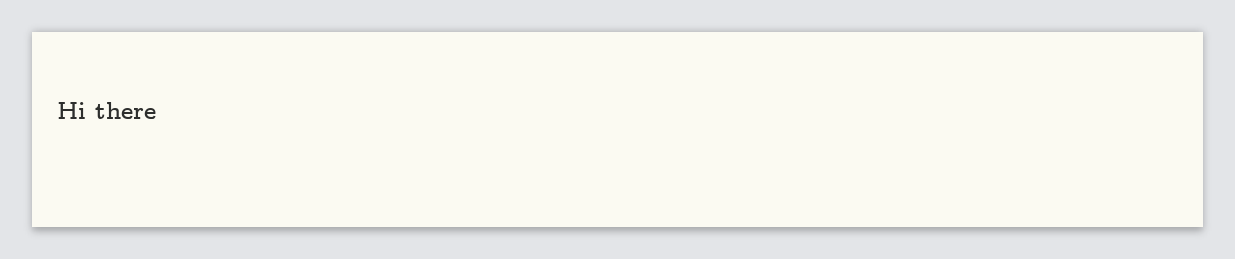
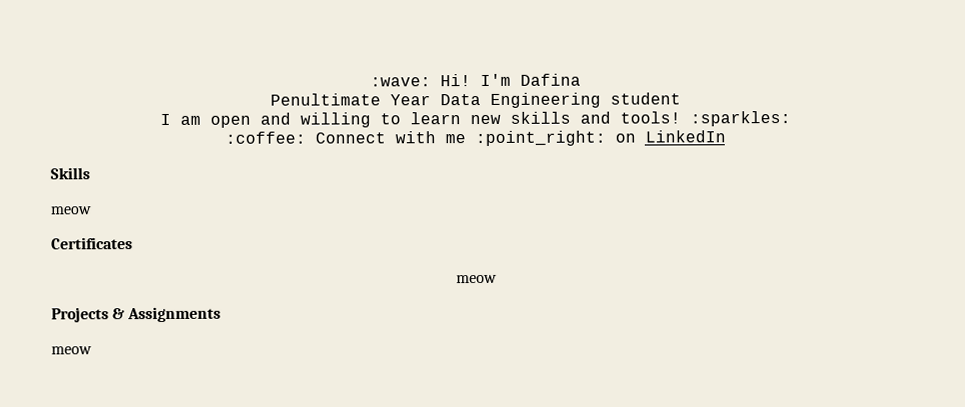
[57,102,156,119] Hi there -> [369,73,581,87] [269,92,681,108] [159,111,791,128] [224,130,726,147] [50,167,90,180] [51,206,92,215] [51,237,133,250] [455,274,497,284] [51,306,222,323] [51,346,92,355] :wave: Hi! I'm Dafina // Penultimate Year Data Engineering student // I am open and willing to learn new skills and tools! :sparkles: // :coffee: Connect with me :point_right: on LinkedIn // Skills // meow // Certificates // meow // Projects & Assignments // meow

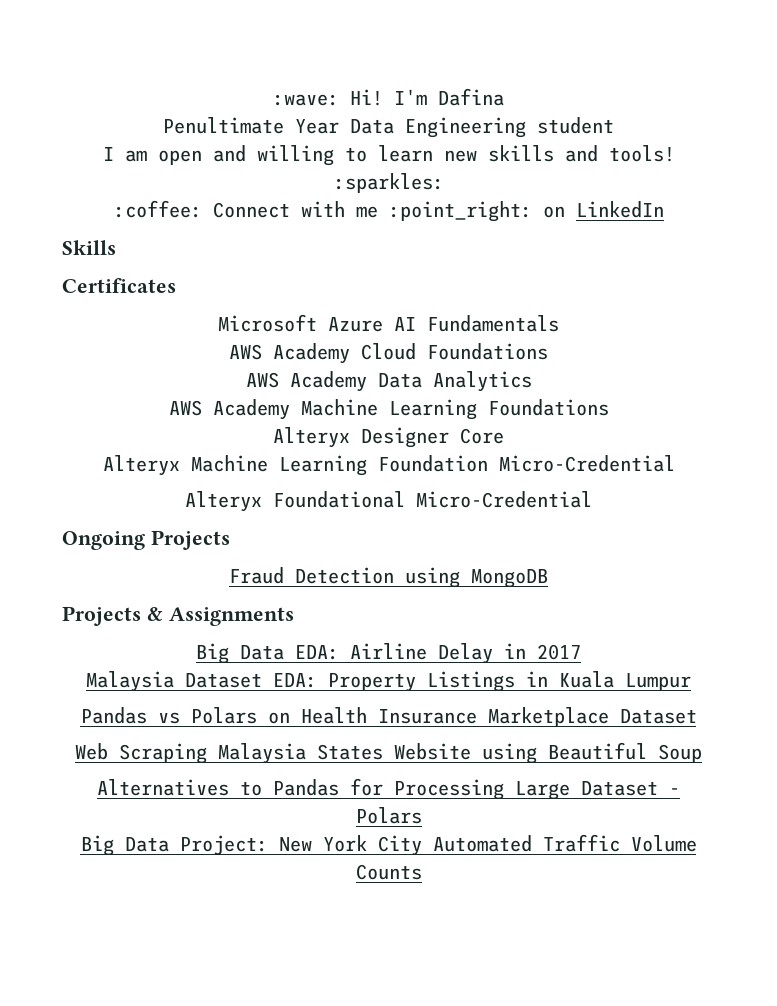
[51,206,92,215] // meow -> (116, 247) none
[455,274,497,284] [51,306,222,323] [51,346,92,355] meow // Projects & Assignments // meow -> [218,314,559,332] [229,343,548,364] [245,371,532,392] [168,399,609,420] [273,427,504,448] [102,455,675,476] [185,491,592,512] [62,530,230,550] [229,567,548,588] [62,606,294,626] [196,643,581,664] [86,671,691,692] [80,707,697,727] [75,742,702,764] [97,778,680,800] [355,807,422,824] [80,834,697,856] [355,864,422,880] Microsoft Azure AI Fundamentals // AWS Academy Cloud Foundations // AWS Academy Data Analytics // AWS Academy Machine Learning Foundations // Alteryx Designer Core // Alteryx Machine Learning Foundation Micro-Credential // Alteryx Foundational Micro-Credential // Ongoing Projects // Fraud Detection using MongoDB // Projects & Assignments // Big Data EDA: Airline Delay in 2017 // Malaysia Dataset EDA: Property Listings in Kuala Lumpur // Pandas vs Polars on Health Insurance Marketplace Dataset // Web Scraping Malaysia States Website using Beautiful Soup // Alternatives to Pandas for Processing Large Dataset - Polars // Big Data Project: New York City Automated Traffic Volume Counts

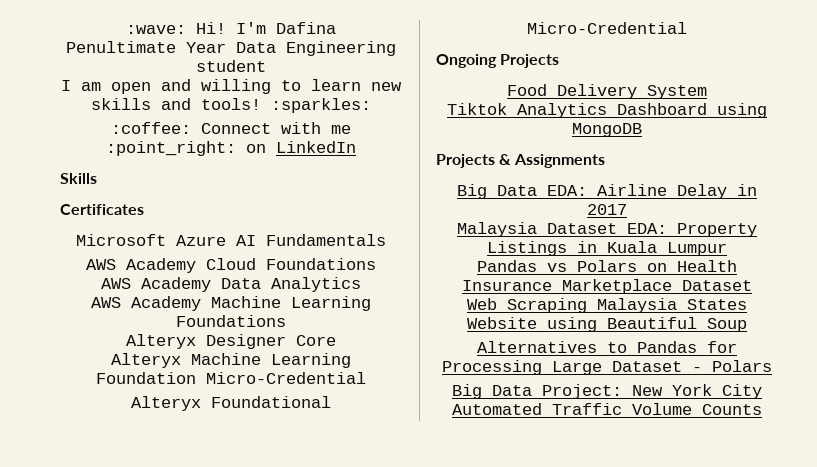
[229,567,394,584] Fraud Detection -> [507,84,707,99] [447,103,707,118] Food Delivery System // Tiktok Analytics Dashboard

